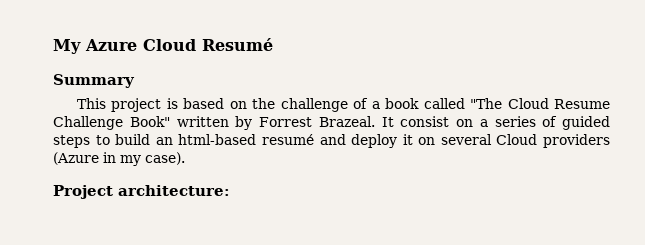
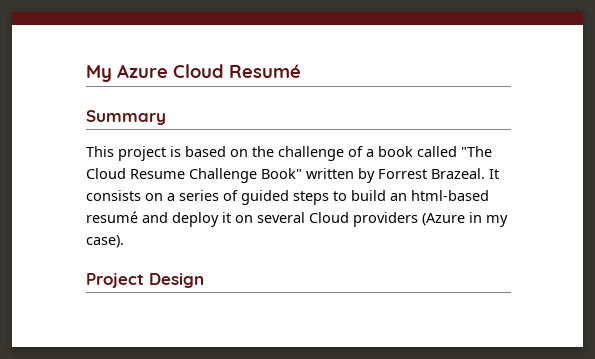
[400,116,450,127] consist -> [86,190,141,201] consists
[118,185,230,196] architecture: -> [149,273,204,288] Design

